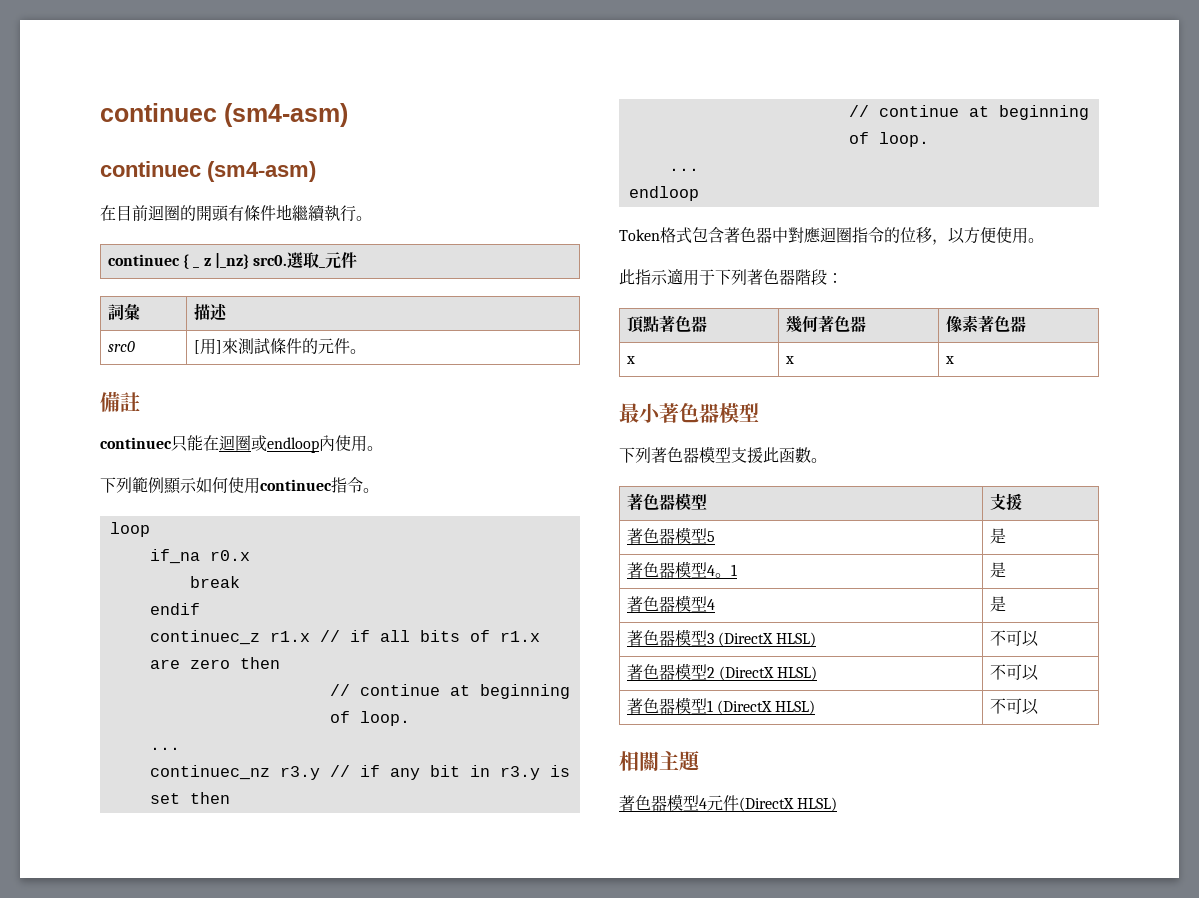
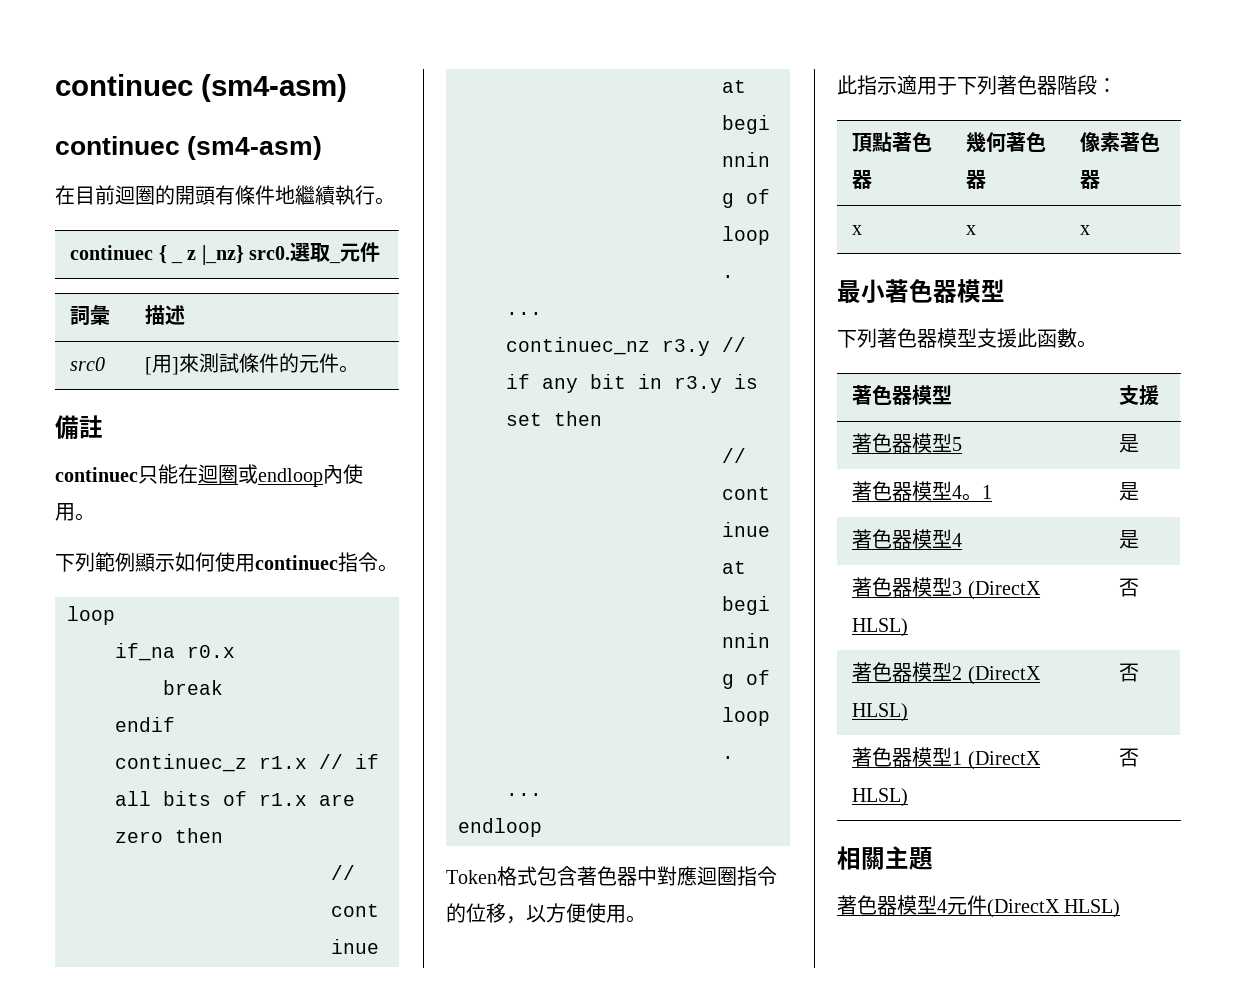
[989,630,1039,647] 不可以 -> [1119,578,1140,597] 否
[989,664,1039,681] 不可以 -> [1119,663,1140,682] 否
[989,698,1039,715] 不可以 -> [1119,748,1140,767] 否

